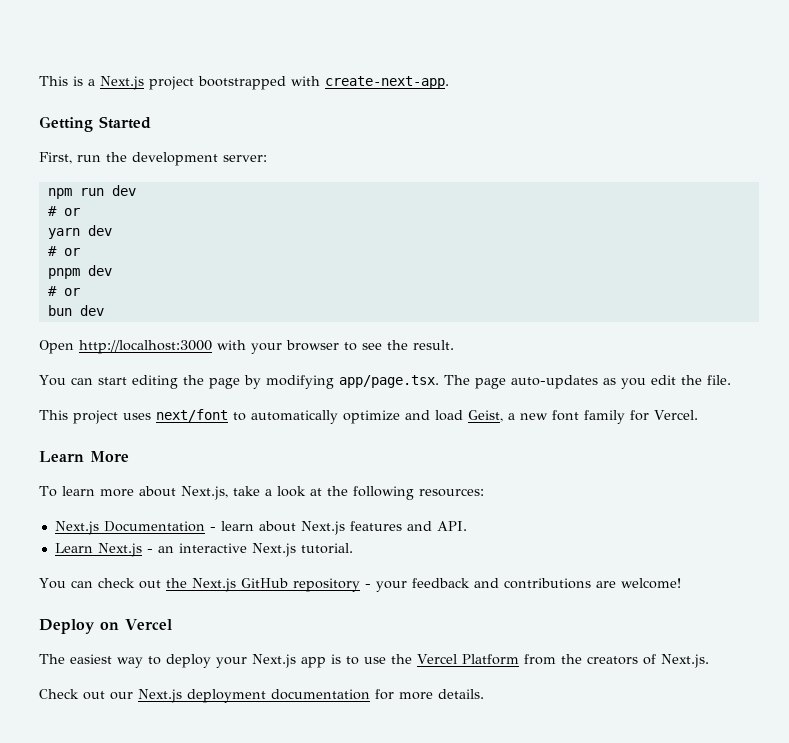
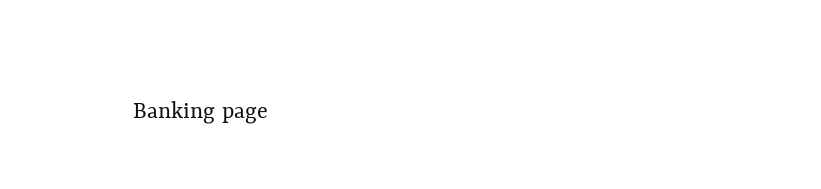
[39,76,449,90] [39,116,151,132] [39,152,267,166] [47,185,136,199] [47,206,80,216] [47,225,112,239] [47,246,80,256] [47,265,112,279] [47,286,80,296] [47,305,104,316] [39,340,454,354] [39,375,731,389] [39,409,698,424] [39,451,129,462] [39,486,484,500] [54,521,467,535] [54,543,353,557] [39,578,681,592] [39,619,172,634] [39,654,709,668] [39,689,484,703] This is a Next.js project bootstrapped with create-next-app. // Getting Started // First, run the development server: // npm run dev // # or // yarn dev // # or // pnpm dev // # or // bun dev // Open http://localhost:3000 with your browser to see the result. // You can start editing the page by modifying app/page.tsx. The page auto-updates as you edit the file. // This project uses next/font to automatically optimize and load Geist, a new font family for Vercel. // Learn More // To learn more about Next.js, take a look at the following resources: // Next.js Documentation - learn about Next.js features and API. // Learn Next.js - an interactive Next.js tutorial. // You can check out the Next.js GitHub repository - your feedback and contributions are welcome! // Deploy on Vercel // The easiest way to deploy your Next.js app is to use the Vercel Platform from the creators of Next.js. // Check out our Next.js deployment documentation for more details. -> [133,101,268,124] Banking page

